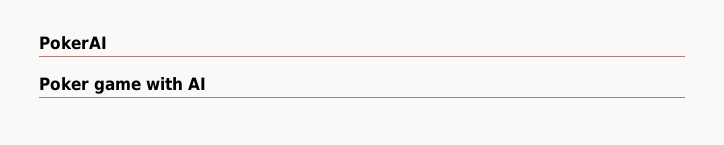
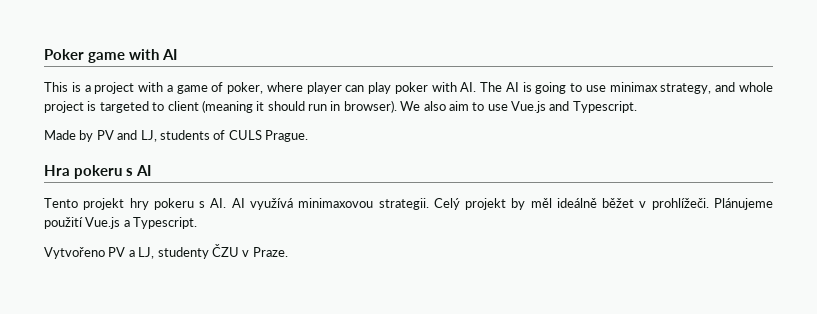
[39,36,107,50] PokerAI // -> (44, 54) none
(206, 83) none -> [44,82,773,94] [44,100,637,113] [44,130,308,142] [44,165,151,179] [44,198,774,210] [44,217,198,229] [44,244,288,259] // This is a project with a game of poker, where player can play poker with AI. The AI is going to use minimax strategy, and whole project is targeted to client (meaning it should run in browser). We also aim to use Vue.js and Typescript. // Made by PV and LJ, students of CULS Prague. // Hra pokeru s AI // Tento projekt hry pokeru s AI. AI využívá minimaxovou strategii. Celý projekt by měl ideálně běžet v prohlížeči. Plánujeme použití Vue.js a Typescript. // Vytvořeno PV a LJ, studenty ČZU v Praze.

